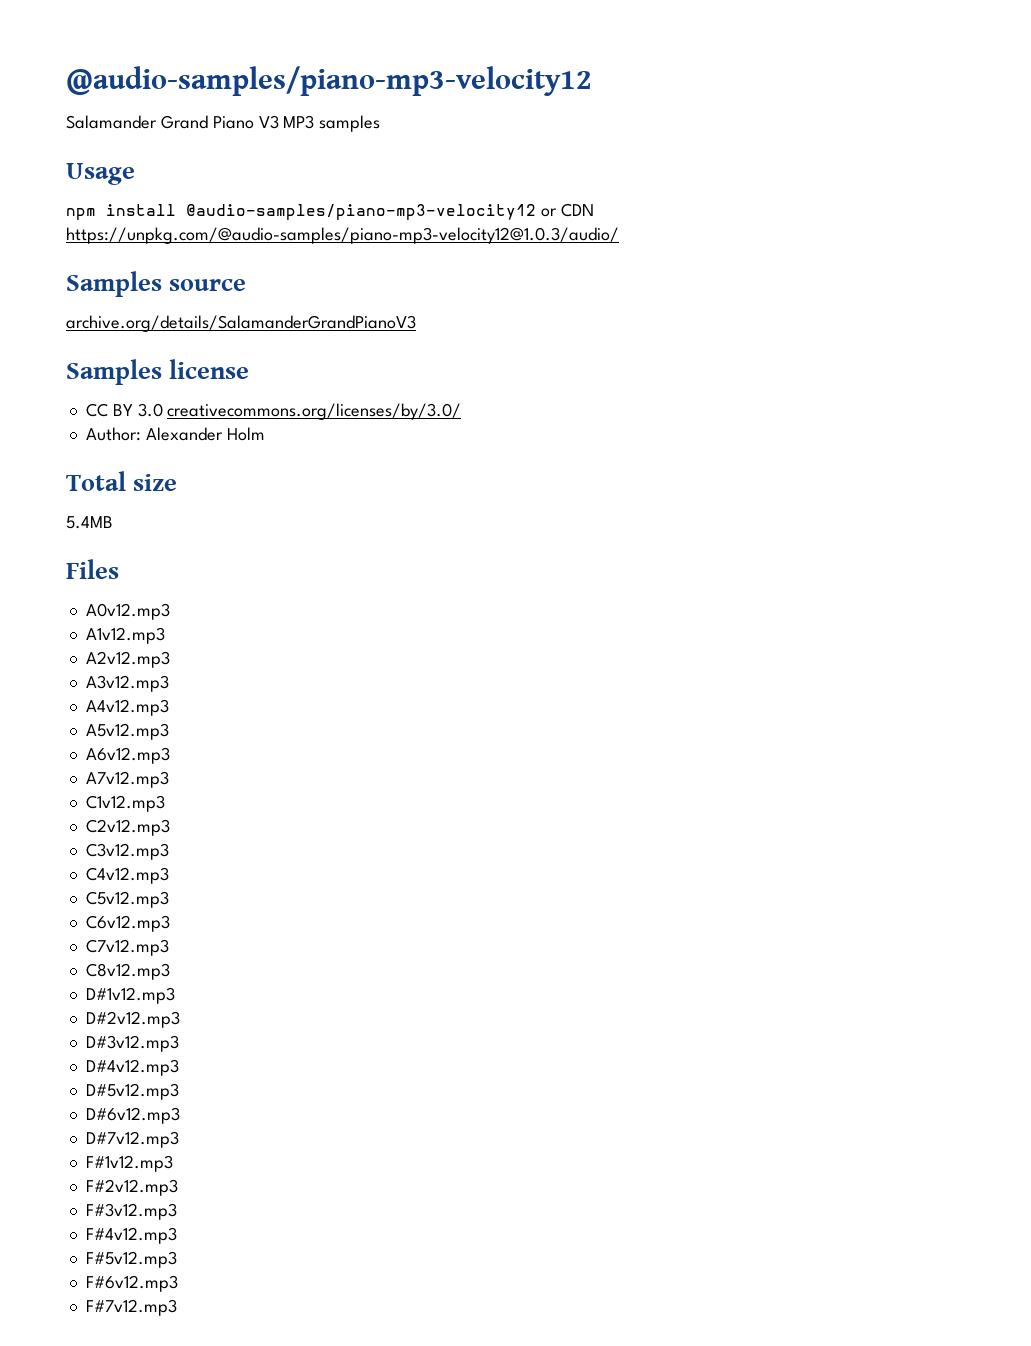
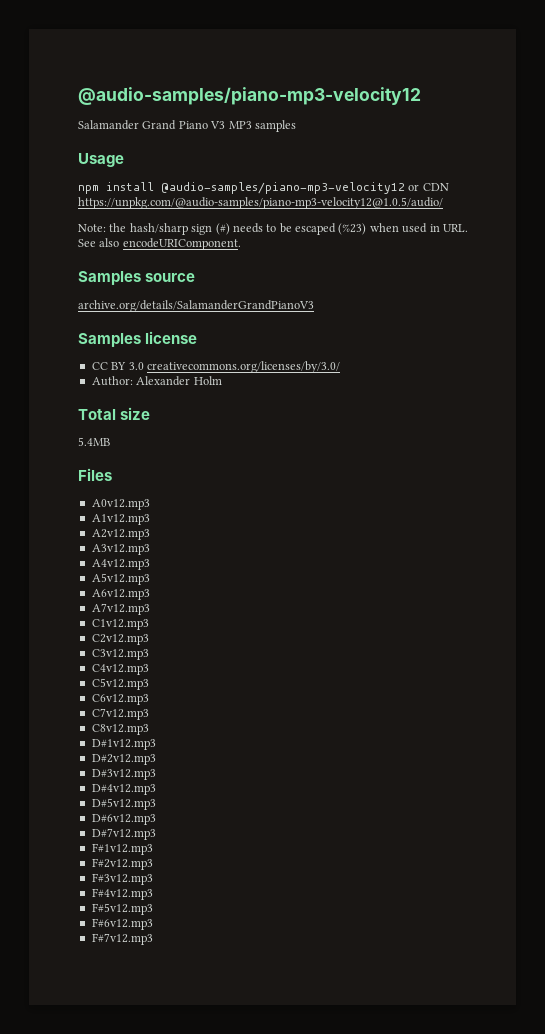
[66,227,619,244] https://unpkg.com/@audio-samples/piano-mp3-velocity12@1.0.3/audio/ -> [78,197,443,209] [78,223,468,235] [78,238,241,250] https://unpkg.com/@audio-samples/piano-mp3-velocity12@1.0.5/audio/ // Note: the hash/sharp sign (#) needs to be escaped (%23) when used in URL. See also encodeURIComponent.

